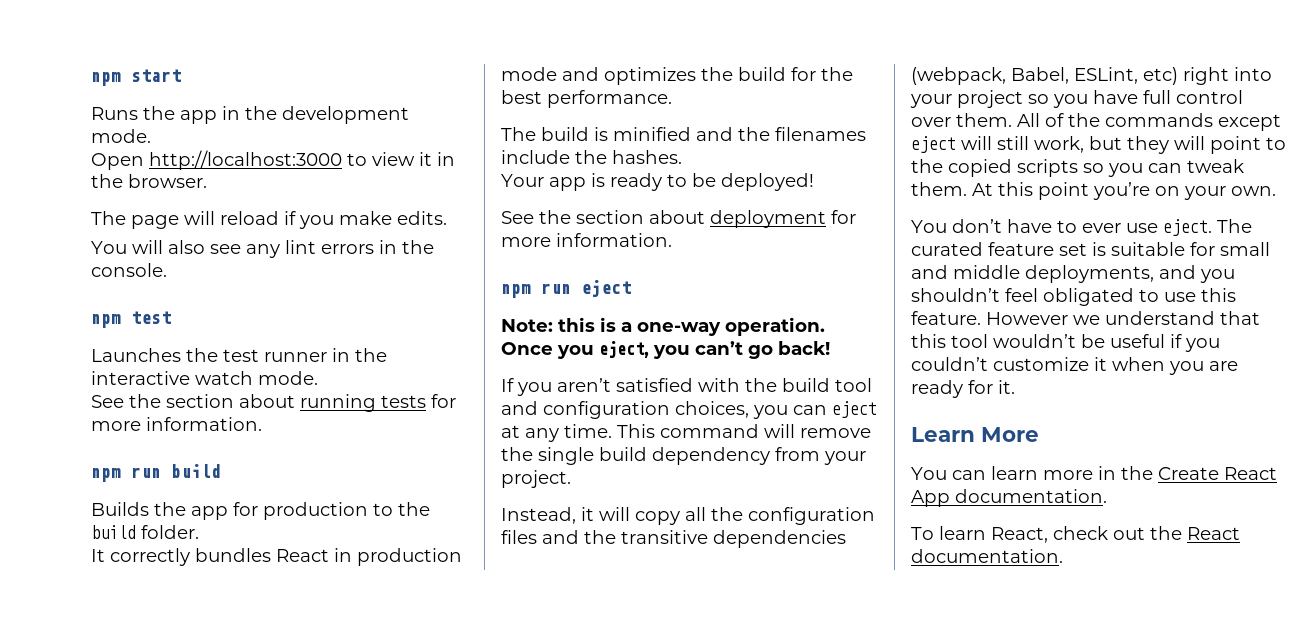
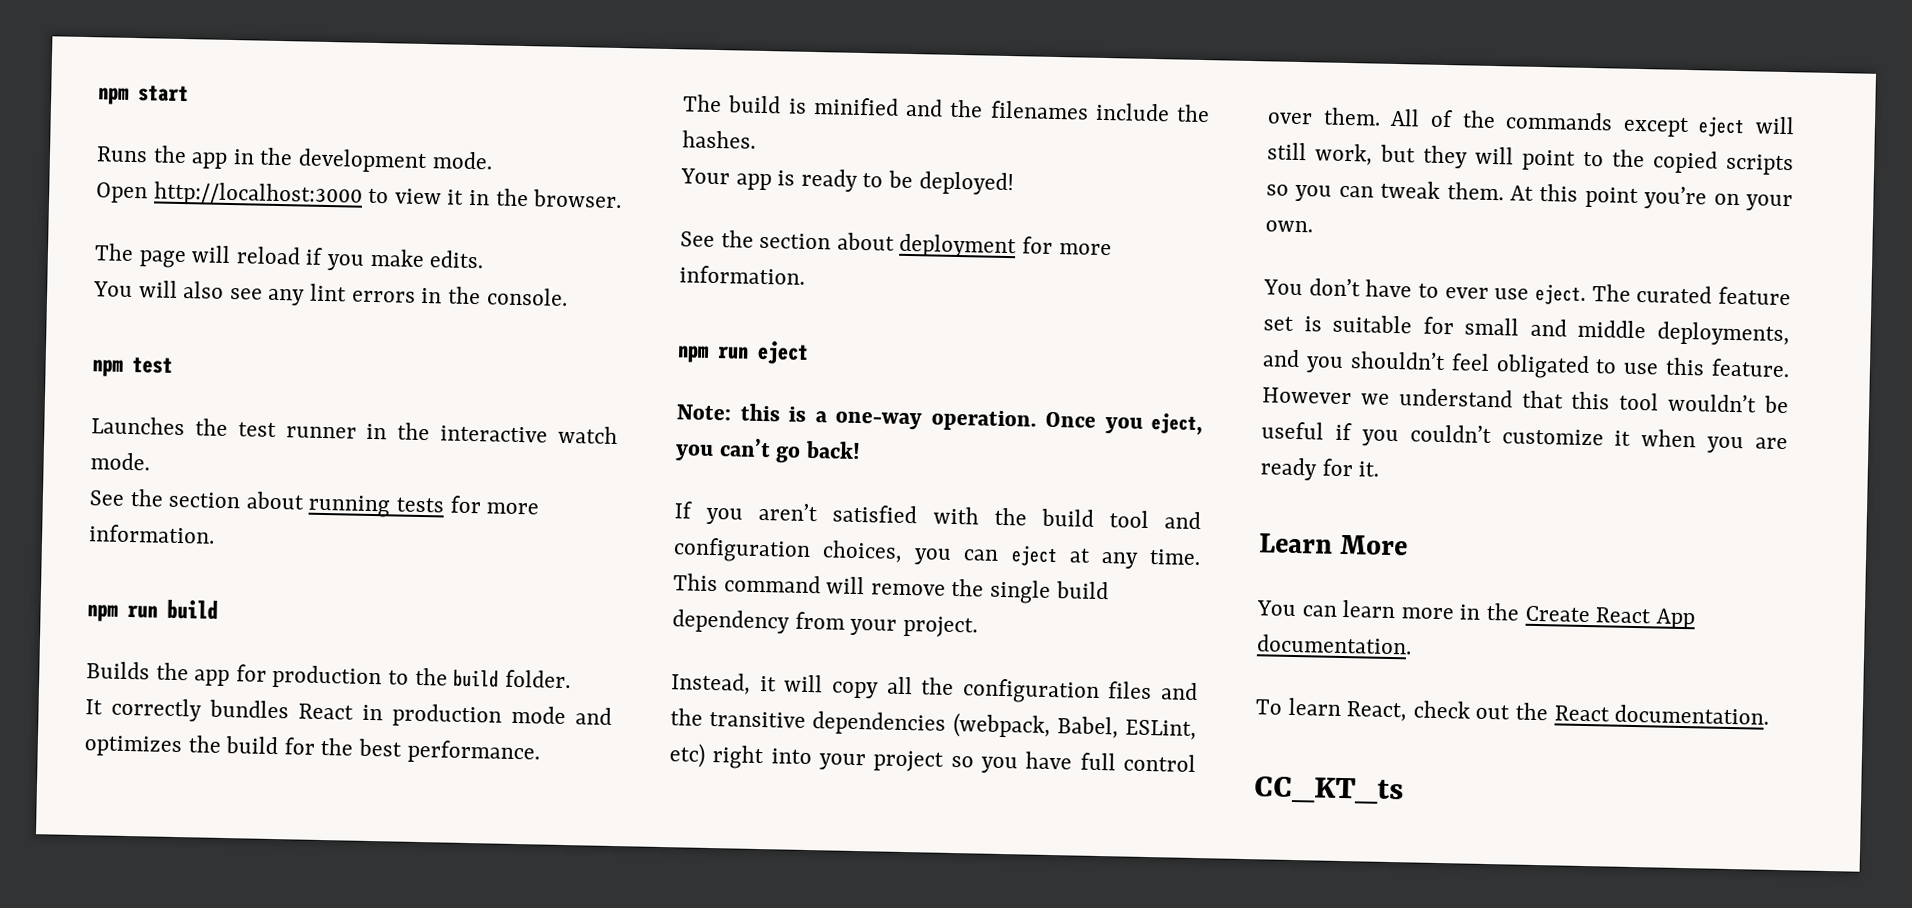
(1063, 556) none -> [1253,776,1404,805] // CC_KT_ts

